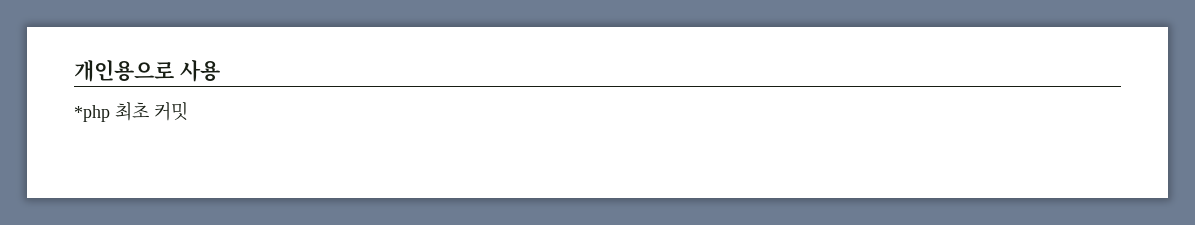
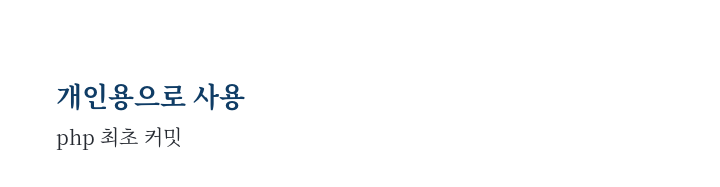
[74,105,110,122] *php -> [56,128,95,150] php

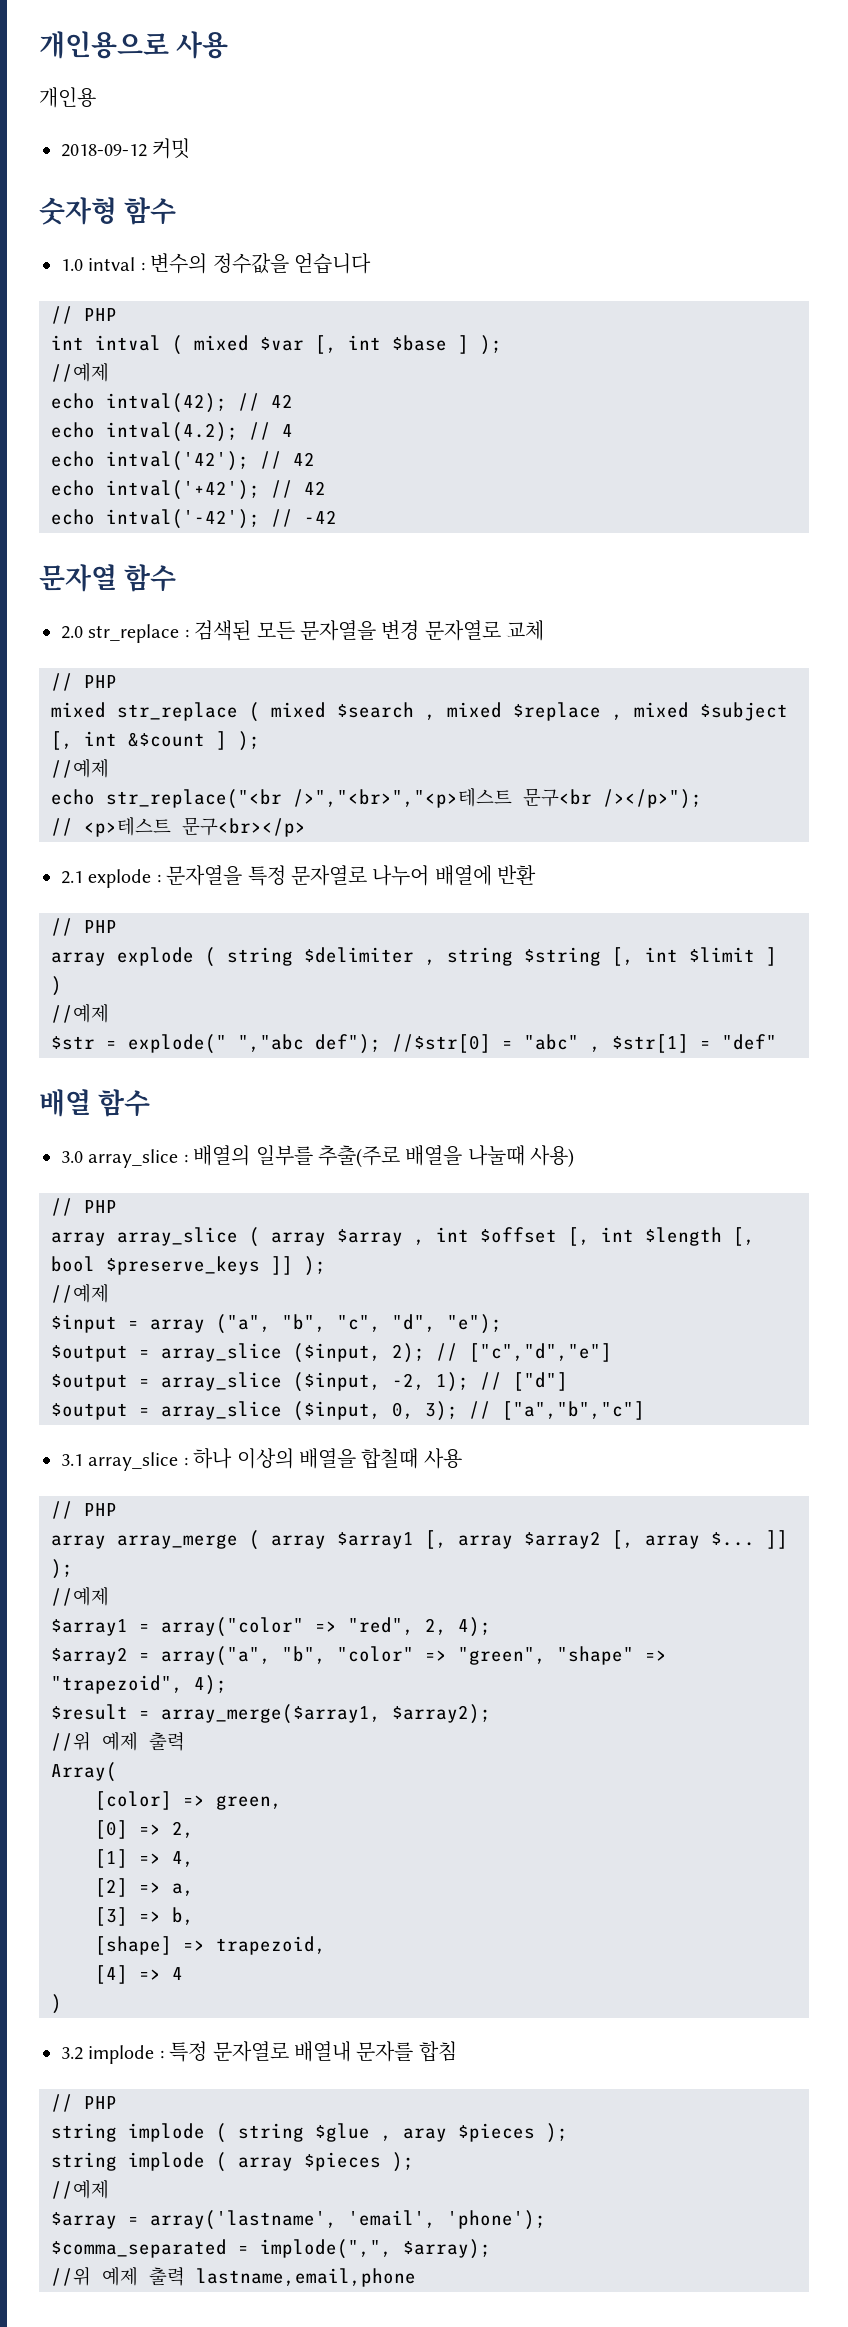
[56,127,139,150] php 최초 -> [39,87,96,108] [61,144,147,157] 개인용 // 2018-09-12
(182, 137) none -> [39,197,177,225] [61,253,371,274] [51,306,117,324] [51,335,502,355] [51,363,109,382] [51,393,293,413] [51,422,293,442] [51,451,315,471] [51,480,326,500] [51,509,337,529] [39,564,177,592] [61,620,545,643] [51,673,117,691] [51,702,788,722] [51,731,260,751] [51,759,109,778] [51,788,702,809] [51,817,306,837] [61,865,537,888] [51,918,117,936] [51,947,777,967] [51,976,62,996] [51,1004,109,1023] [51,1034,777,1054] [39,1089,151,1117] [61,1145,575,1168] [51,1198,117,1216] [51,1227,755,1247] [51,1256,326,1276] [51,1284,109,1303] [51,1314,502,1334] [51,1343,612,1363] [51,1372,568,1392] [51,1401,645,1421] [61,1448,462,1471] [51,1501,117,1519] [51,1530,788,1550] [51,1559,73,1579] [51,1587,109,1606] [51,1617,491,1637] [51,1646,667,1666] [51,1675,227,1695] [51,1704,491,1724] [51,1732,185,1751] [51,1762,117,1782] [95,1791,282,1810] [95,1820,194,1839] [95,1849,194,1868] [95,1878,194,1897] [95,1907,194,1926] [95,1936,326,1955] [95,1965,183,1984] [51,1994,62,2014] [61,2041,457,2064] [51,2094,117,2112] [51,2123,568,2143] [51,2152,414,2172] [51,2180,109,2199] [51,2210,546,2230] [51,2239,491,2259] [51,2267,416,2287] // 숫자형 함수 // 1.0 intval : 변수의 정수값을 얻습니다 // // PHP // int intval ( mixed $var [, int $base ] ); // //예제 // echo intval(42); // 42 // echo intval(4.2); // 4 // echo intval('42'); // 42 // echo intval('+42'); // 42 // echo intval('-42'); // -42 // 문자열 함수 // 2.0 str_replace : 검색된 모든 문자열을 변경 문자열로 교체 // // PHP // mixed str_replace ( mixed $search , mixed $replace , mixed $subject [, int &$count ] ); // //예제 // echo str_replace("<br />","<br>","<p>테스트 문구<br /></p>"); // // <p>테스트 문구<br></p> // 2.1 explode : 문자열을 특정 문자열로 나누어 배열에 반환 // // PHP // array explode ( string $delimiter , string $string [, int $limit ] ) // //예제 // $str = explode(" ","abc def"); //$str[0] = "abc" , $str[1] = "def" // 배열 함수 // 3.0 array_slice : 배열의 일부를 추출(주로 배열을 나눌때 사용) // // PHP // array array_slice ( array $array , int $offset [, int $length [, bool $preserve_keys ]] ); // //예제 // $input = array ("a", "b", "c", "d", "e"); // $output = array_slice ($input, 2); // ["c","d","e"] // $output = array_slice ($input, -2, 1); // ["d"] // $output = array_slice ($input, 0, 3); // ["a","b","c"] // 3.1 array_slice : 하나 이상의 배열을 합칠때 사용 // // PHP // array array_merge ( array $array1 [, array $array2 [, array $... ]] ); // //예제 // $array1 = array("color" => "red", 2, 4); // $array2 = array("a", "b", "color" => "green", "shape" => "trapezoid", 4); // $result = array_merge($array1, $array2); // //위 예제 출력 // Array( // [color] => green, // [0] => 2, // [1] => 4, // [2] => a, // [3] => b, // [shape] => trapezoid, // [4] => 4 // ) // 3.2 implode : 특정 문자열로 배열내 문자를 합침 // // PHP // string implode ( string $glue , aray $pieces ); // string implode ( array $pieces ); // //예제 // $array = array('lastname', 'email', 'phone'); // $comma_separated = implode(",", $array); // //위 예제 출력 lastname,email,phone

